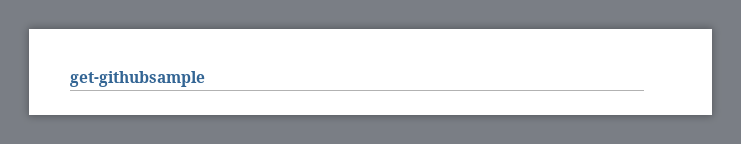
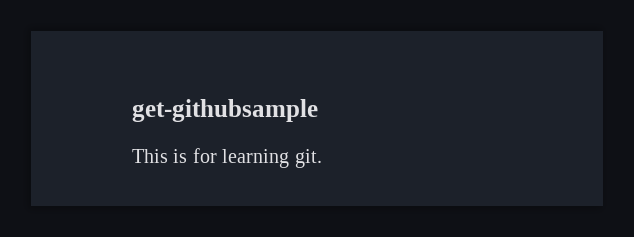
(205, 79) none -> [132,148,322,168] // This is for learning git.

